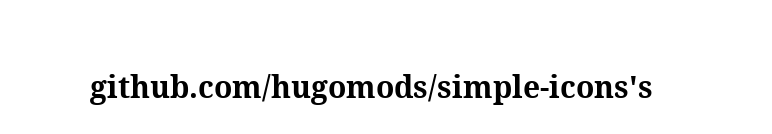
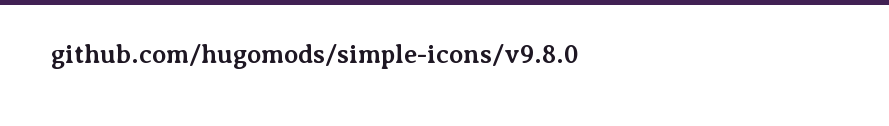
[90,74,653,105] github.com/hugomods/simple-icons's -> [51,44,579,69] github.com/hugomods/simple-icons/v9.8.0

